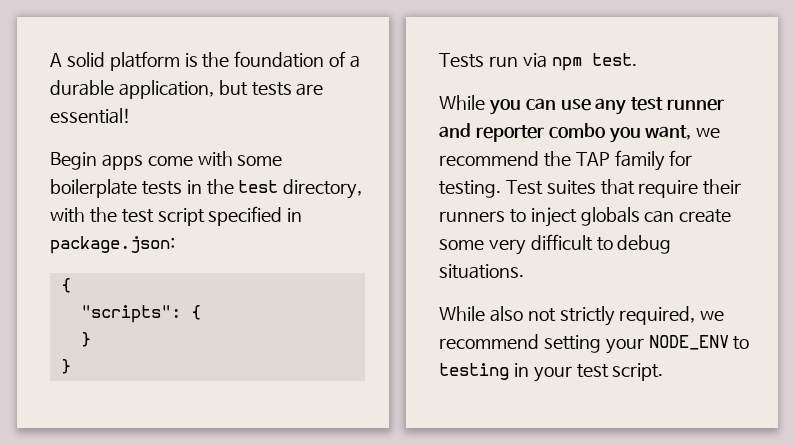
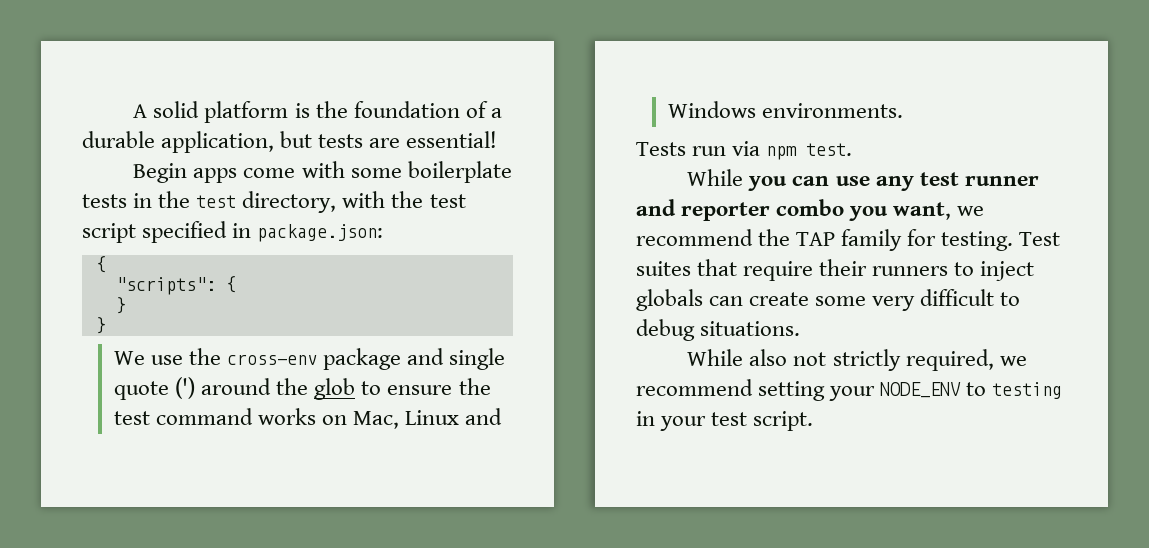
(71, 366) none -> [114,348,506,370] [114,377,491,400] [114,408,503,429] [668,101,904,118] // We use the cross-env package and single quote (') around the glob to ensure the test command works on Mac, Linux and Windows environments.

